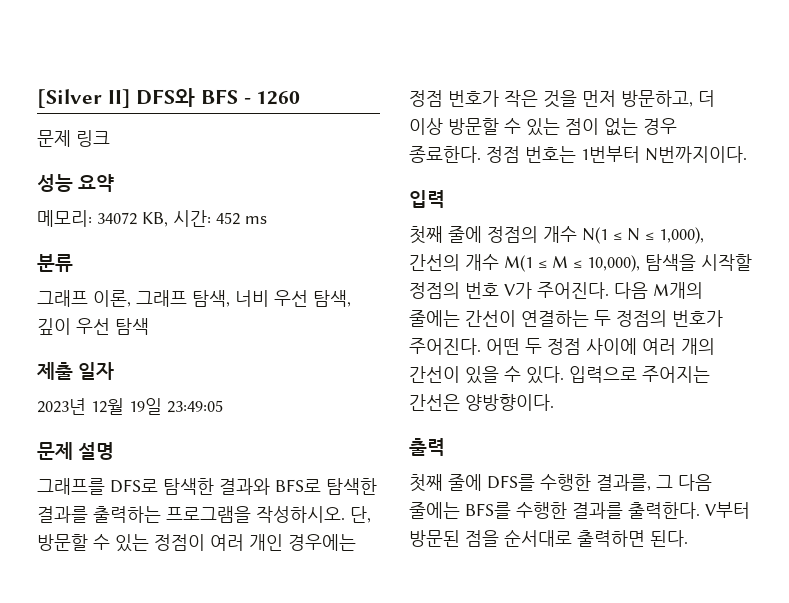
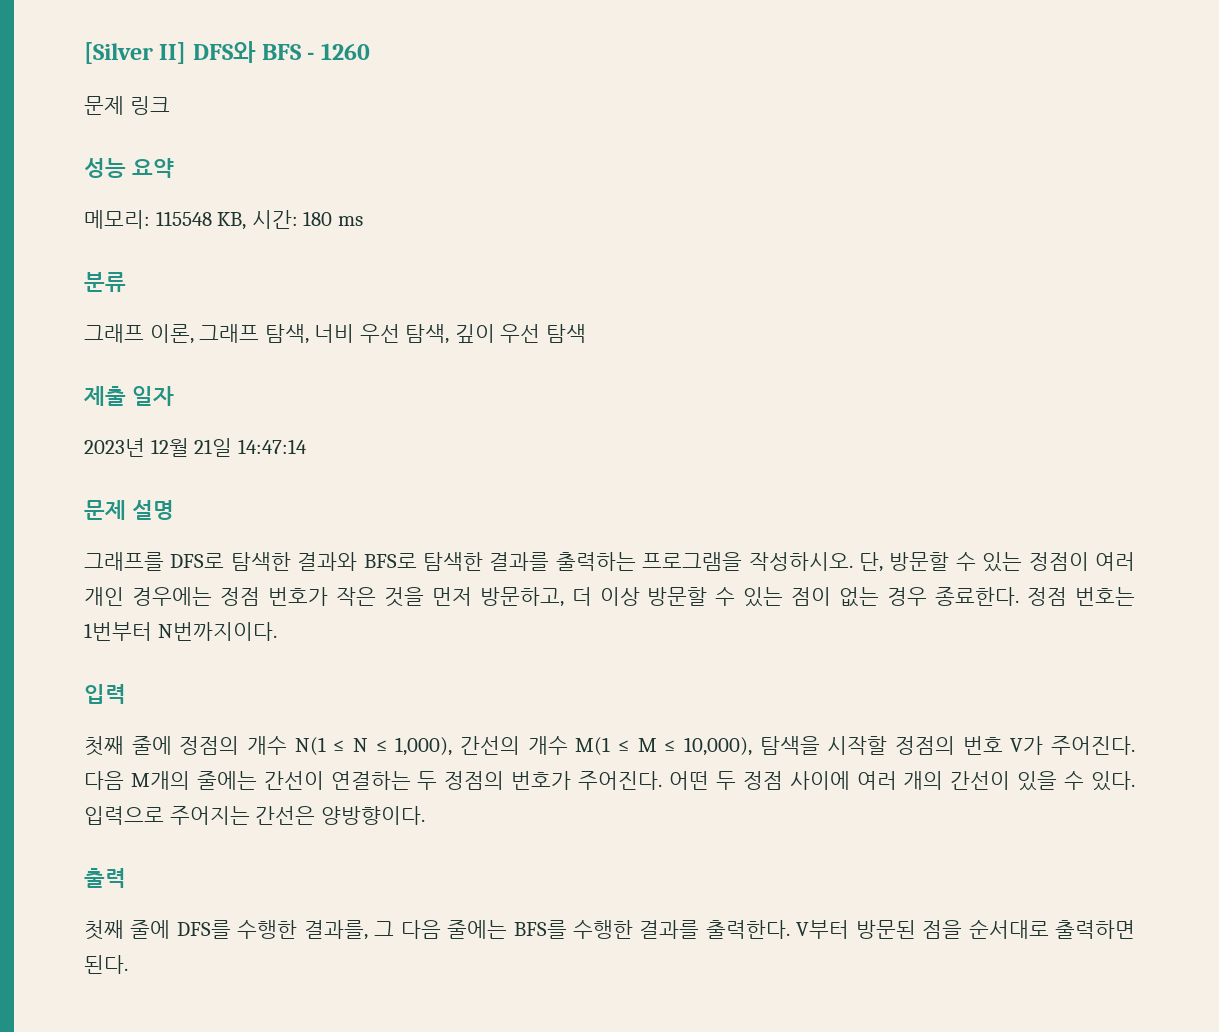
[97,212,137,225] 34072 -> [155,211,212,226] 115548
[216,212,240,225] 452 -> [303,211,333,226] 180
[129,398,223,415] 19일 23:49:05 -> [194,438,307,457] 21일 14:47:14

